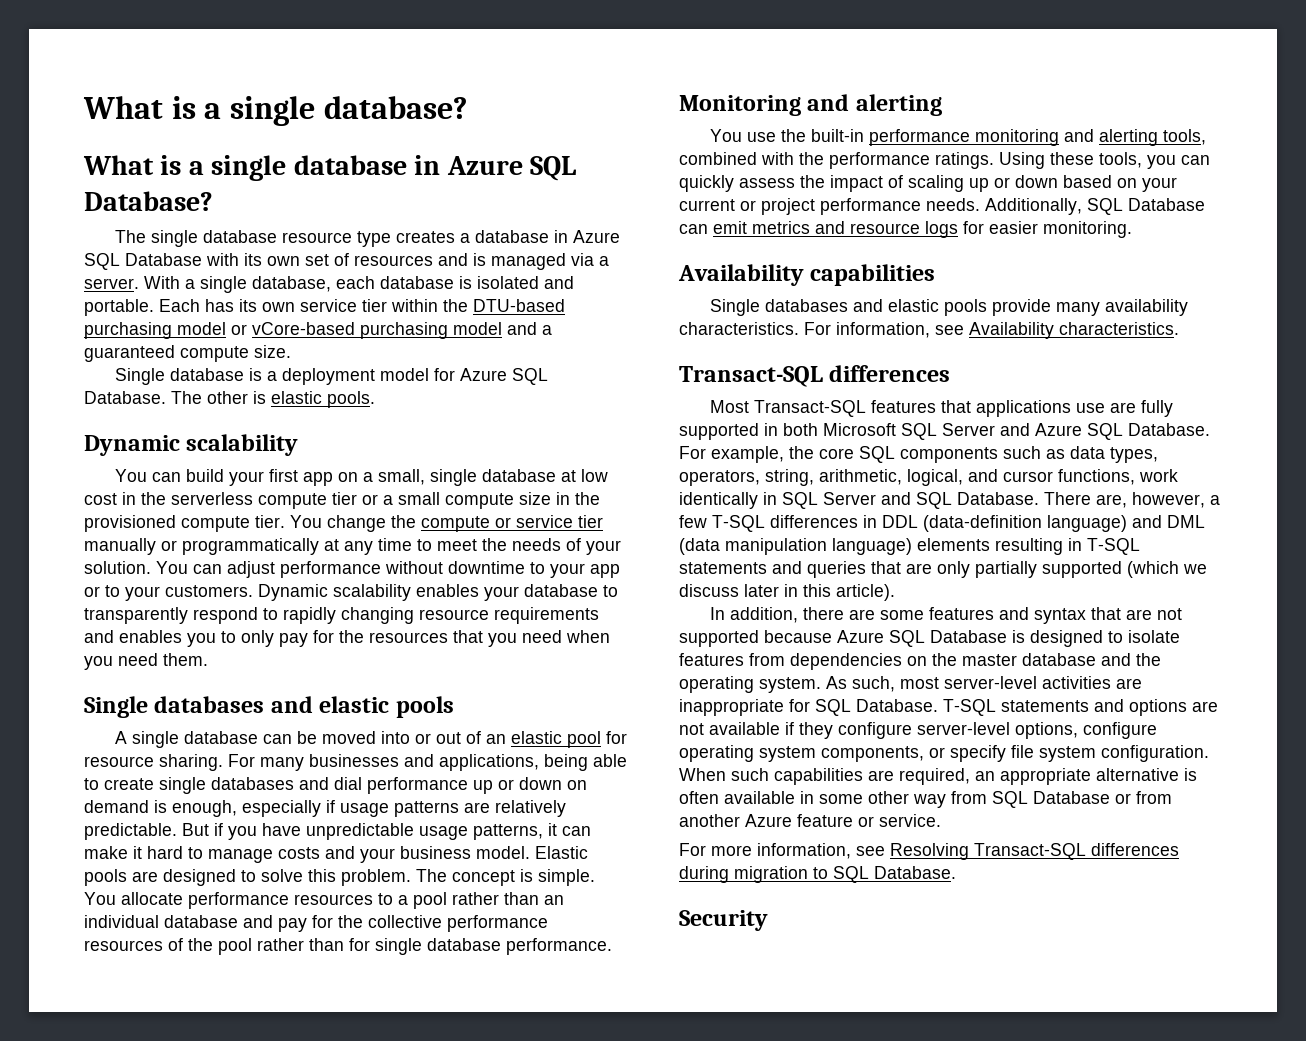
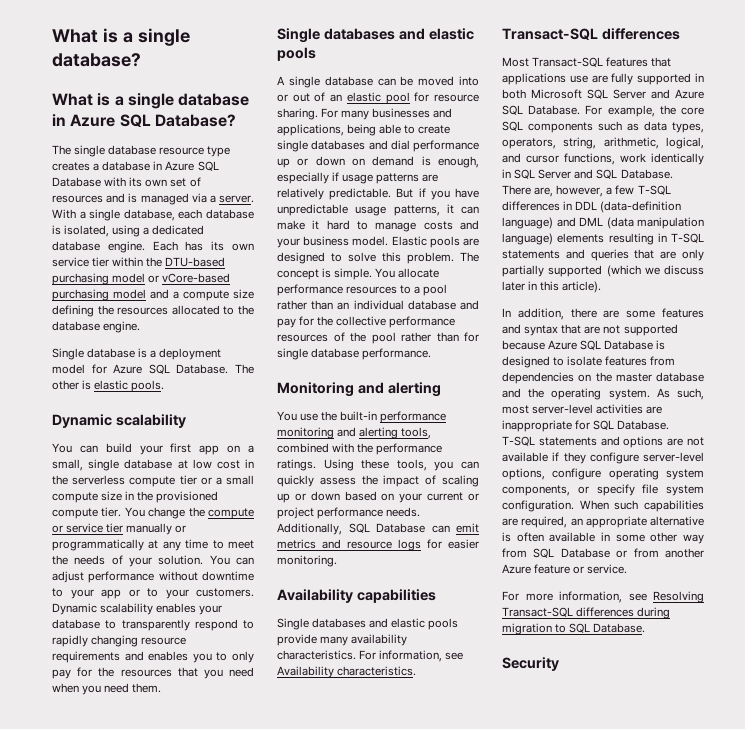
[477,276,574,289] [84,299,154,316] isolated and portable. -> [64,225,205,237] [52,241,145,253] isolated, using a dedicated database engine.
[84,345,291,362] guaranteed compute size. -> [183,289,254,301] [52,305,254,317] [52,321,141,333] compute size defining the resources allocated to the database engine.

